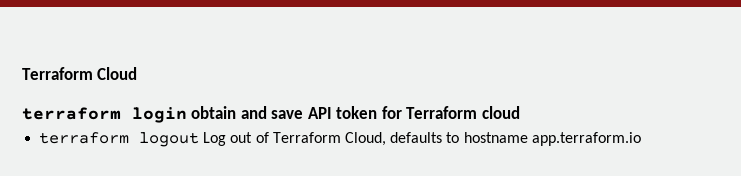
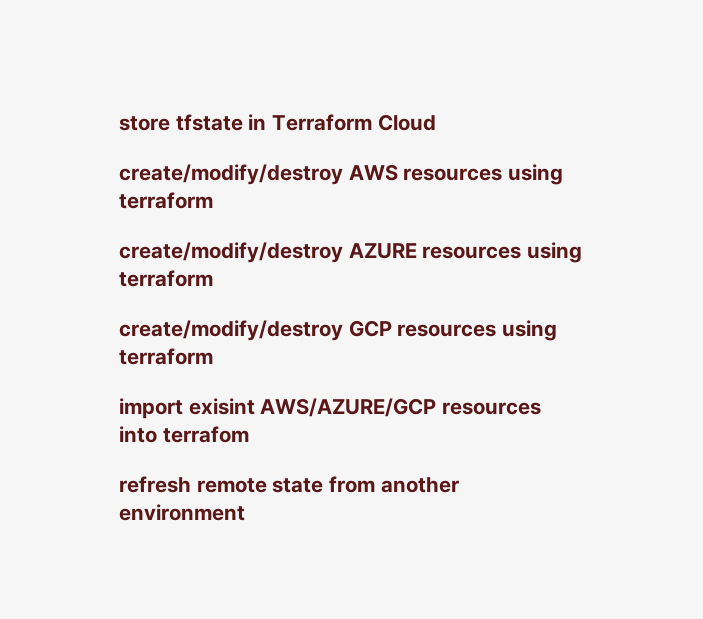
(22, 73) none -> [119,114,267,131] store tfstate in
[22,106,520,123] [39,132,641,147] terraform login obtain and save API token for Terraform cloud // terraform logout Log out of Terraform Cloud, defaults to hostname app.terraform.io -> [119,164,564,185] [119,192,213,209] [119,242,583,263] [119,270,213,287] [119,320,558,341] [119,348,213,365] [119,398,542,419] [119,426,249,443] [119,476,459,493] [119,504,245,521] create/modify/destroy AWS resources using terraform // create/modify/destroy AZURE resources using terraform // create/modify/destroy GCP resources using terraform // import exisint AWS/AZURE/GCP resources into terrafom // refresh remote state from another environment

